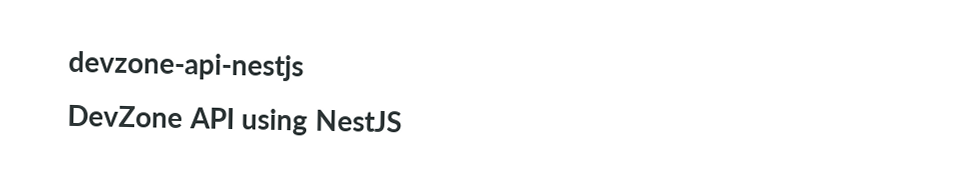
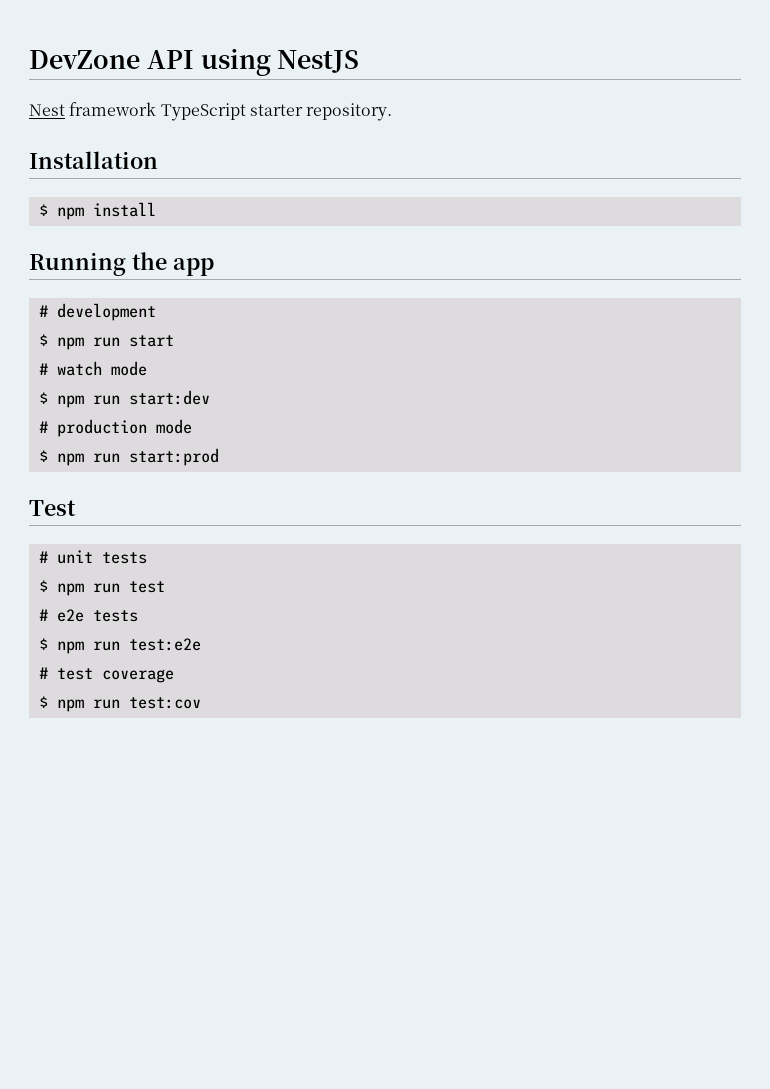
[68,50,304,82] devzone-api-nestjs // -> (29, 59) none
(402, 121) none -> [29,102,393,121] [29,151,158,169] [38,202,156,220] [29,252,214,276] [38,303,156,321] [38,334,174,350] [38,361,147,376] [38,390,210,408] [38,419,192,437] [38,448,219,466] [29,500,76,516] [38,550,147,564] [38,580,165,596] [38,609,138,622] [38,638,201,654] [38,667,174,683] [38,696,201,712] // Nest framework TypeScript starter repository. // Installation // $ npm install // Running the app // # development // $ npm run start // # watch mode // $ npm run start:dev // # production mode // $ npm run start:prod // Test // # unit tests // $ npm run test // # e2e tests // $ npm run test:e2e // # test coverage // $ npm run test:cov

